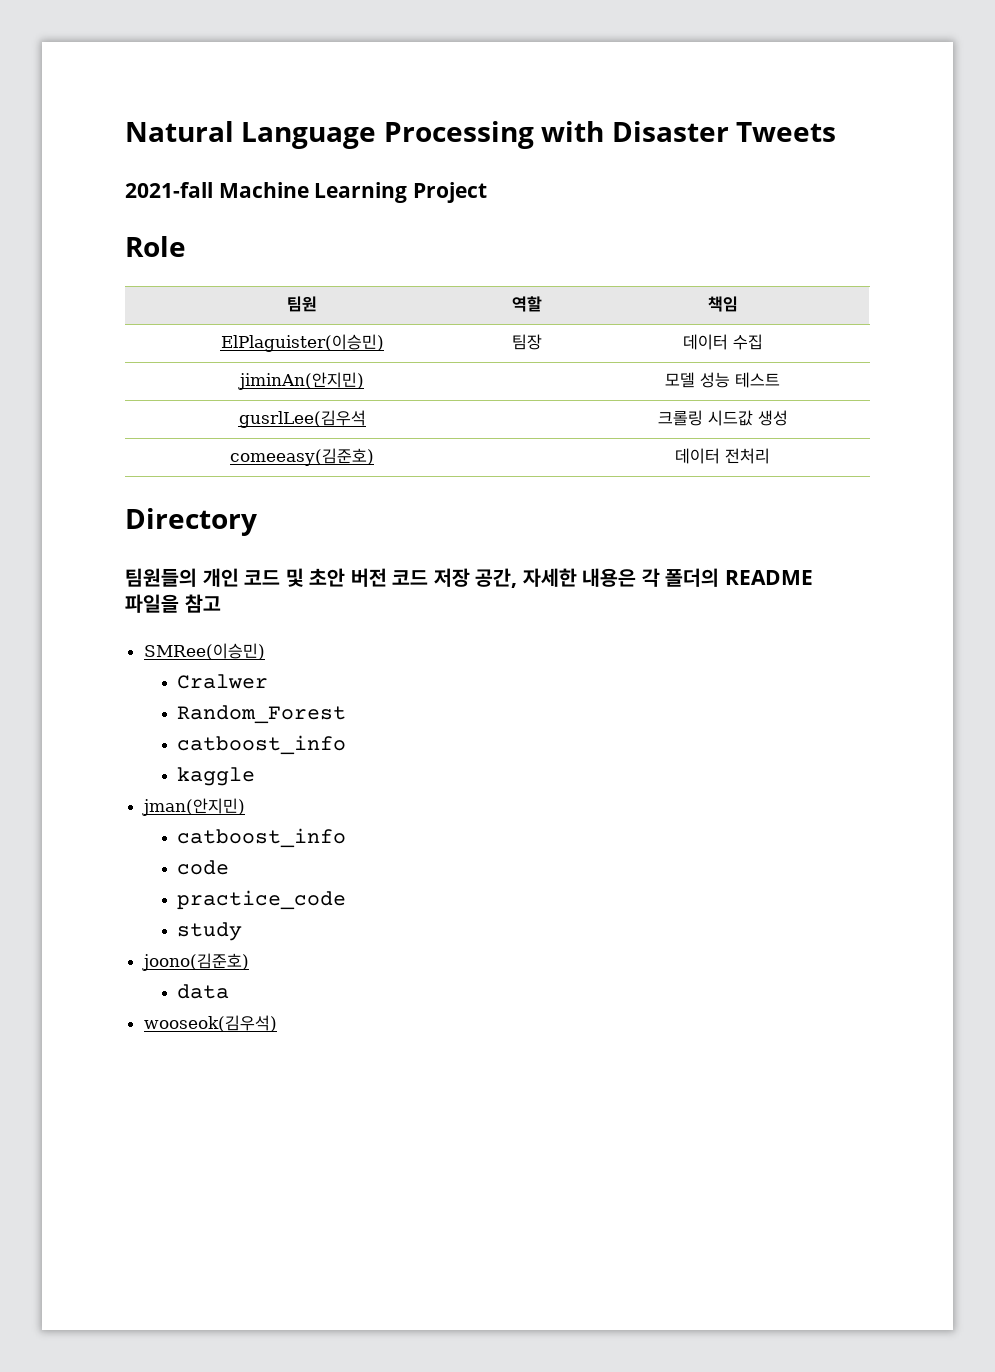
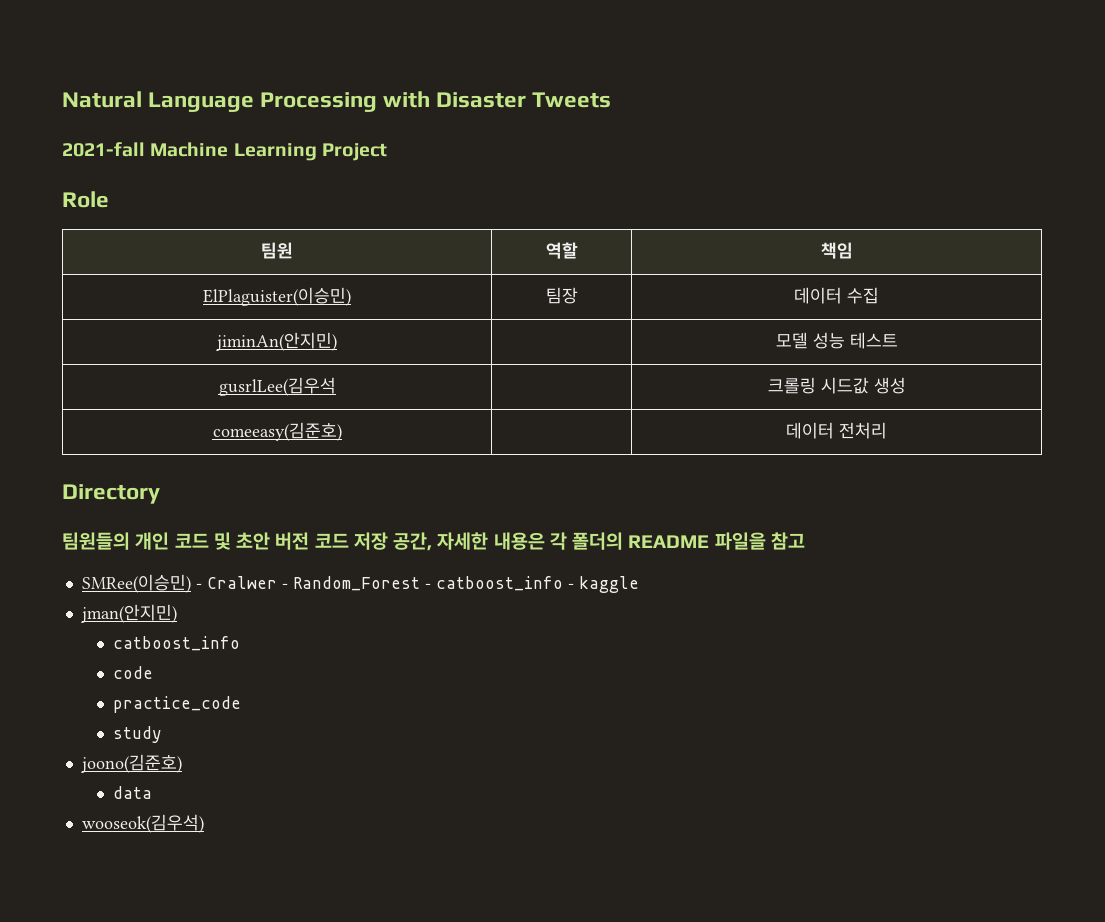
(265, 651) // -> [195,583,202,589] -
(269, 681) // -> [281,583,288,589] -
[177,735,347,755] // catboost_info // -> [424,576,574,591] - catboost_info -

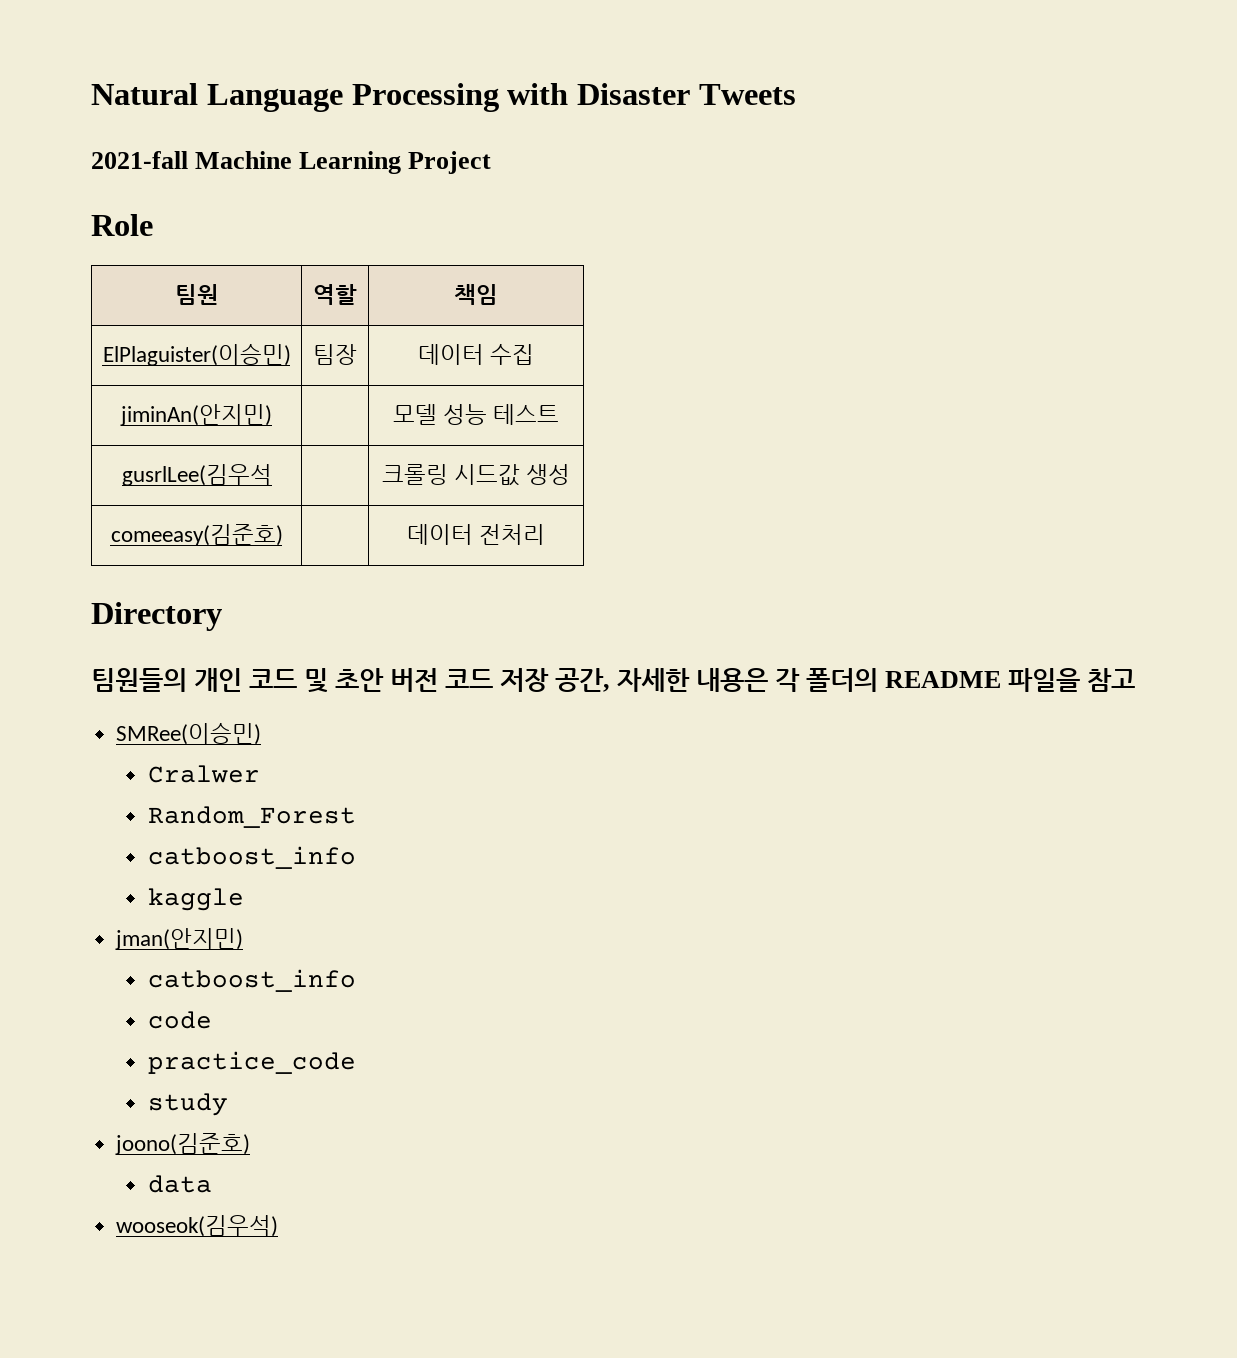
[195,583,202,589] - -> (262, 733) //
[281,583,288,589] - -> (261, 774) //
[424,576,574,591] - catboost_info - -> [148,846,357,869] // catboost_info //

